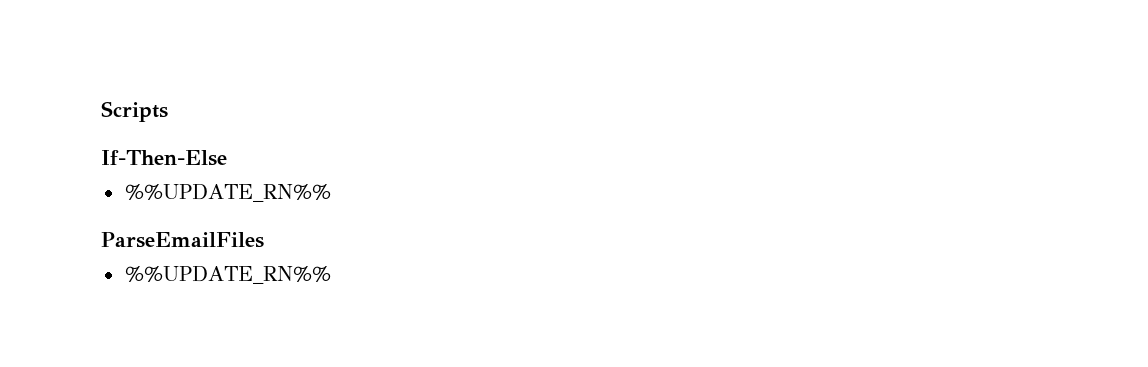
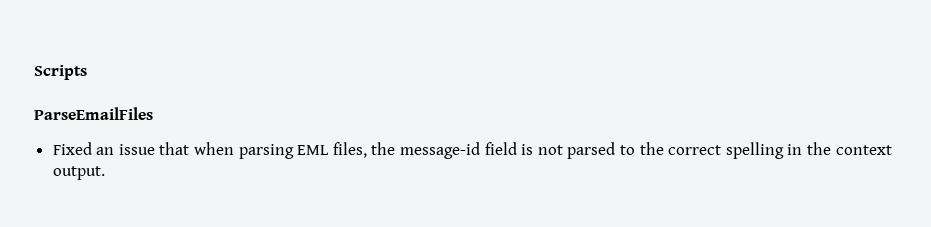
[101,150,227,166] [124,183,331,202] // If-Then-Else // %%UPDATE_RN%% -> (87, 72) none
[124,265,331,284] %%UPDATE_RN%% -> [52,142,892,159] [52,166,105,180] Fixed an issue that when parsing EML files, the message-id field is not parsed to the correct spelling in the context output.

